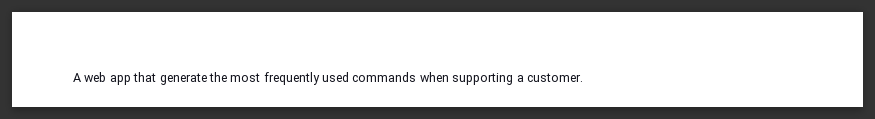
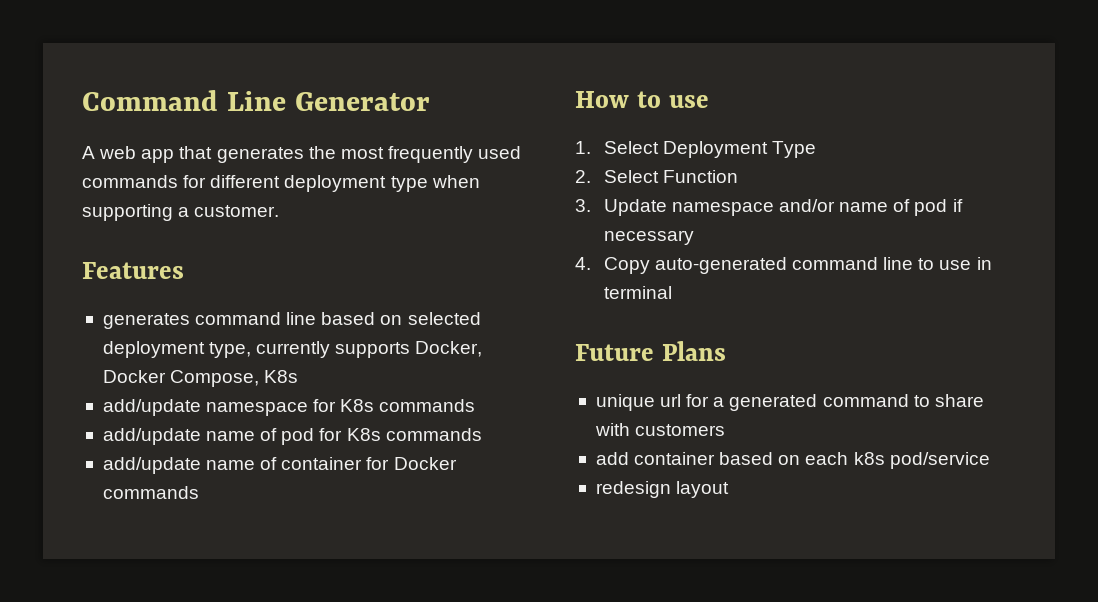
(73, 77) none -> [82,90,430,111] Command Line Generator //
[159,73,207,85] generate -> [216,147,304,163] generates
(417, 77) none -> [183,175,428,192] for different deployment type
(583, 77) none -> [82,262,184,279] [102,312,481,329] [102,341,483,358] [102,370,299,387] [102,399,476,416] [102,428,482,445] [102,457,457,474] [102,486,199,499] [575,91,709,108] [575,141,817,158] [575,170,738,183] [575,199,963,216] [603,230,694,245] [575,257,992,274] [603,286,672,299] [575,341,726,361] [595,394,984,411] [594,423,726,436] [595,452,990,469] [595,481,730,498] // Features // generates command line based on selected deployment type, currently supports Docker, Docker Compose, K8s // add/update namespace for K8s commands // add/update name of pod for K8s commands // add/update name of container for Docker commands // How to use // 1. Select Deployment Type // 2. Select Function // 3. Update namespace and/or name of pod if necessary // 4. Copy auto-generated command line to use in terminal // Future Plans // unique url for a generated command to share with customers // add container based on each k8s pod/service // redesign layout

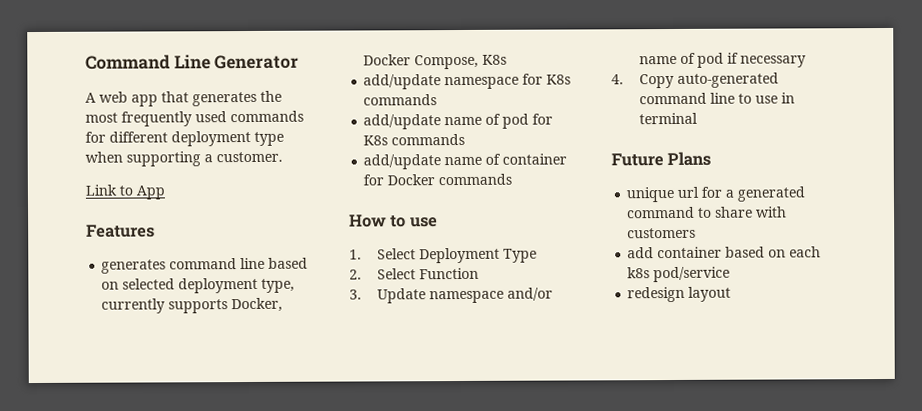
(280, 211) none -> [85,184,165,200] // Link to App

